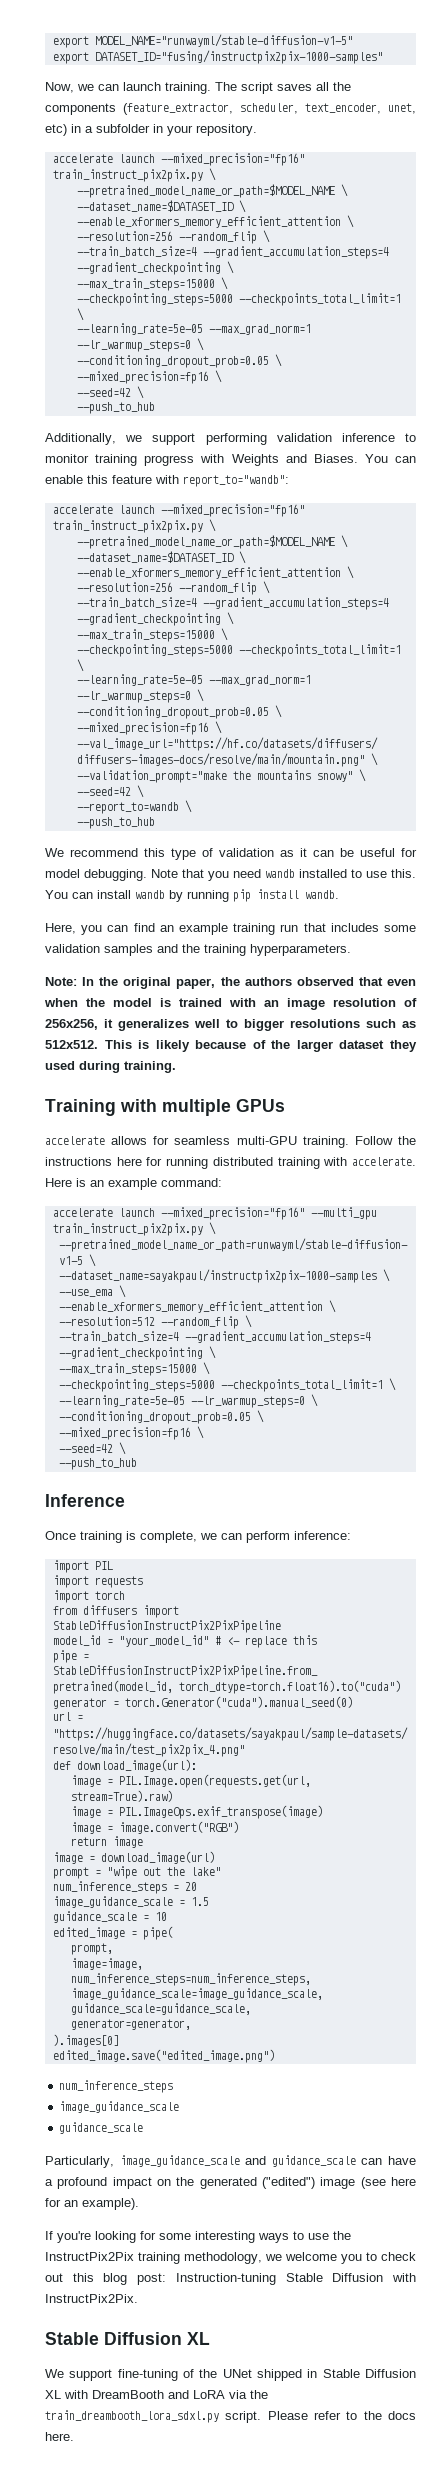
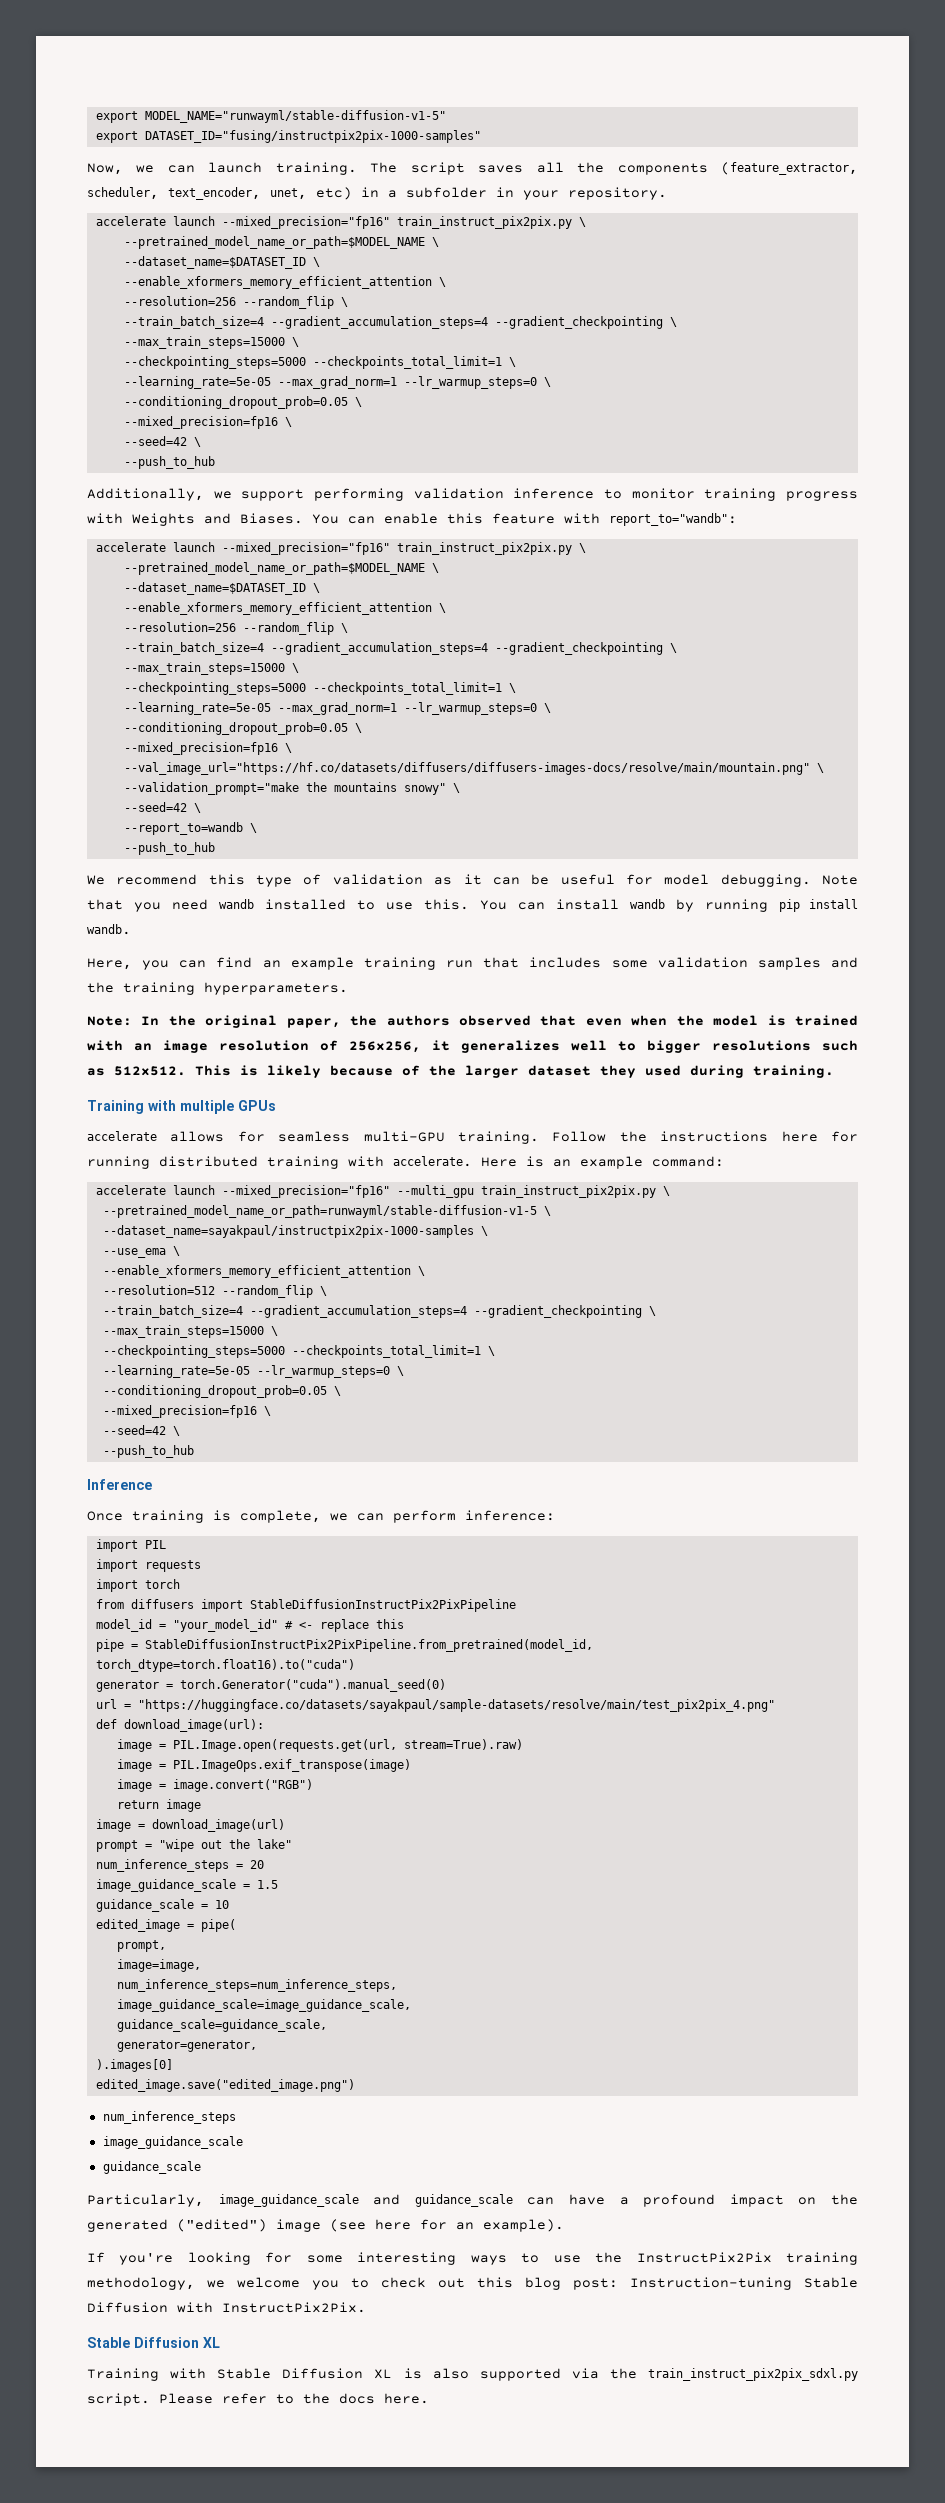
[45,2369,416,2381] [45,2390,225,2399] We support fine-tuning of the UNet shipped in Stable Diffusion XL with DreamBooth and LoRA -> [87,2368,561,2381] Training with Stable Diffusion XL is also supported
[45,2410,219,2423] train_dreambooth_lora_sdxl.py -> [648,2368,859,2381] train_instruct_pix2pix_sdxl.py

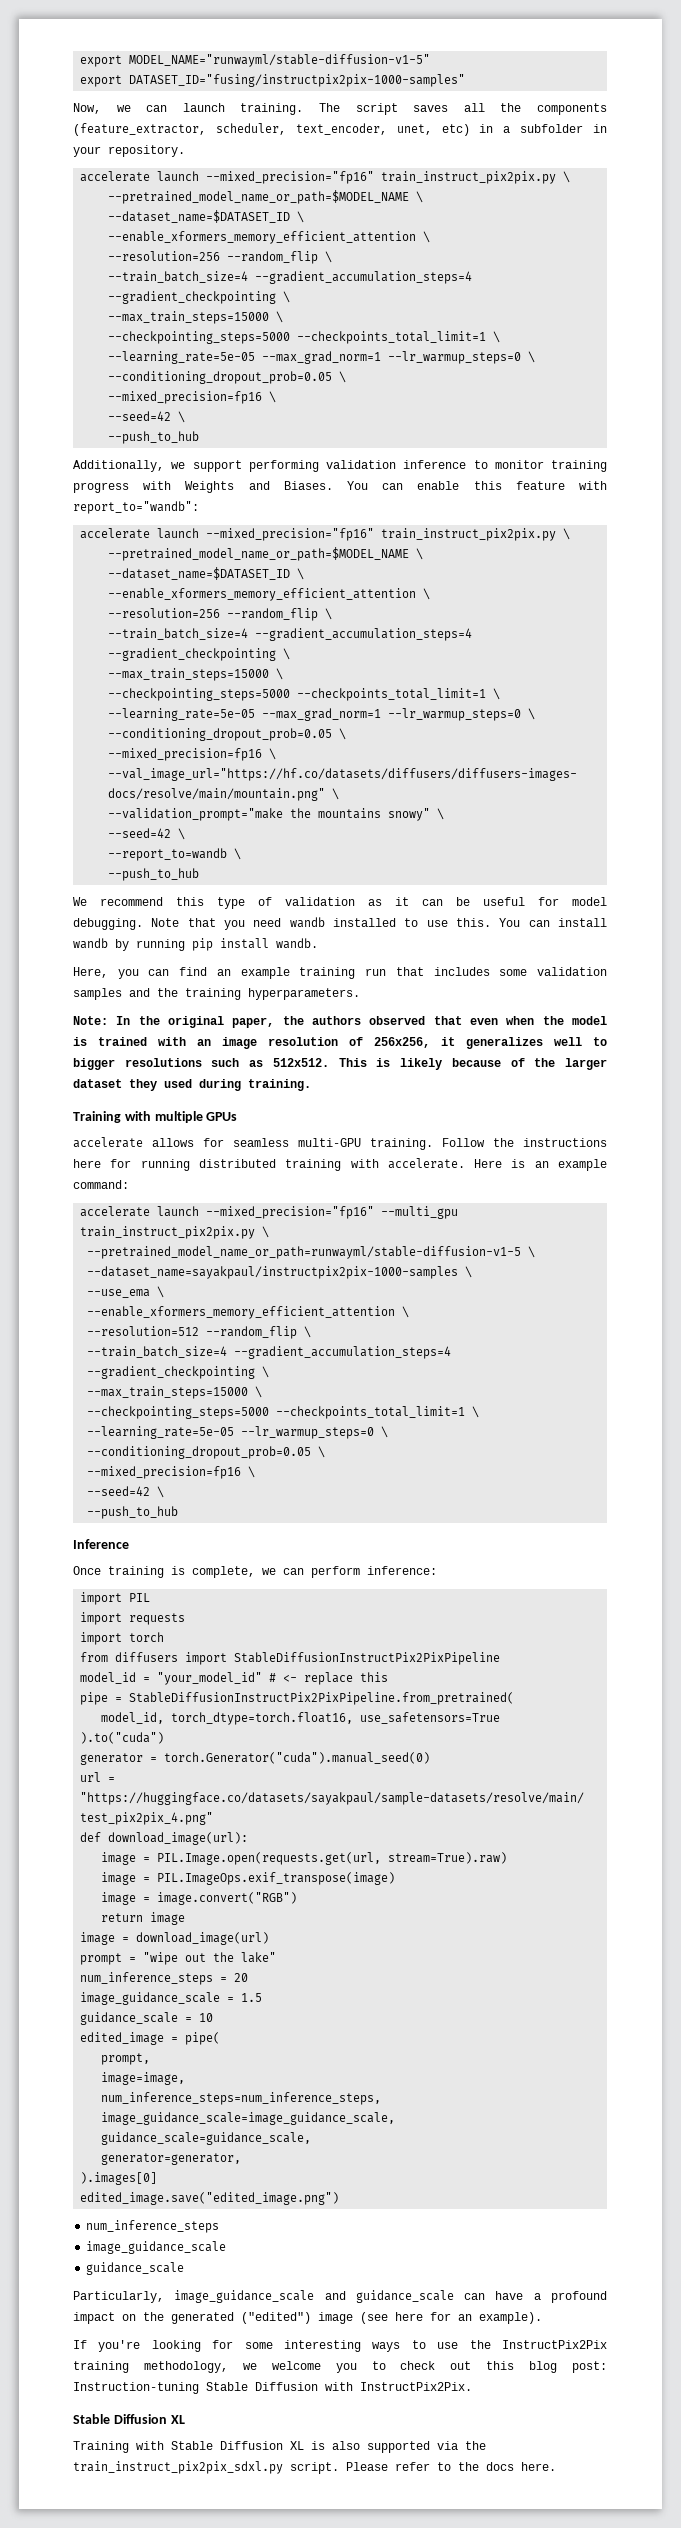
[144,1639,593,1652] [95,1659,355,1672] StableDiffusionInstructPix2PixPipeline.from_pretrained(model_id, torch_dtype=torch.float16).to("cuda") -> [129,1692,515,1705] [101,1712,501,1725] [80,1732,165,1744] StableDiffusionInstructPix2PixPipeline.from_pretrained( // model_id, torch_dtype=torch.float16, use_safetensors=True // ).to("cuda")

